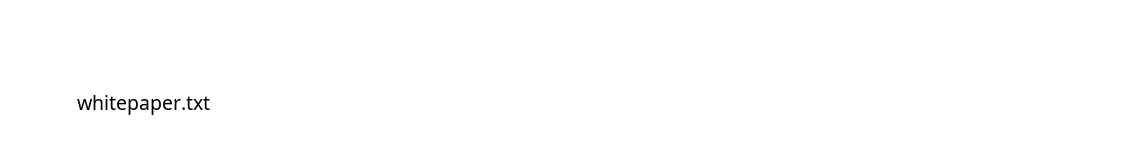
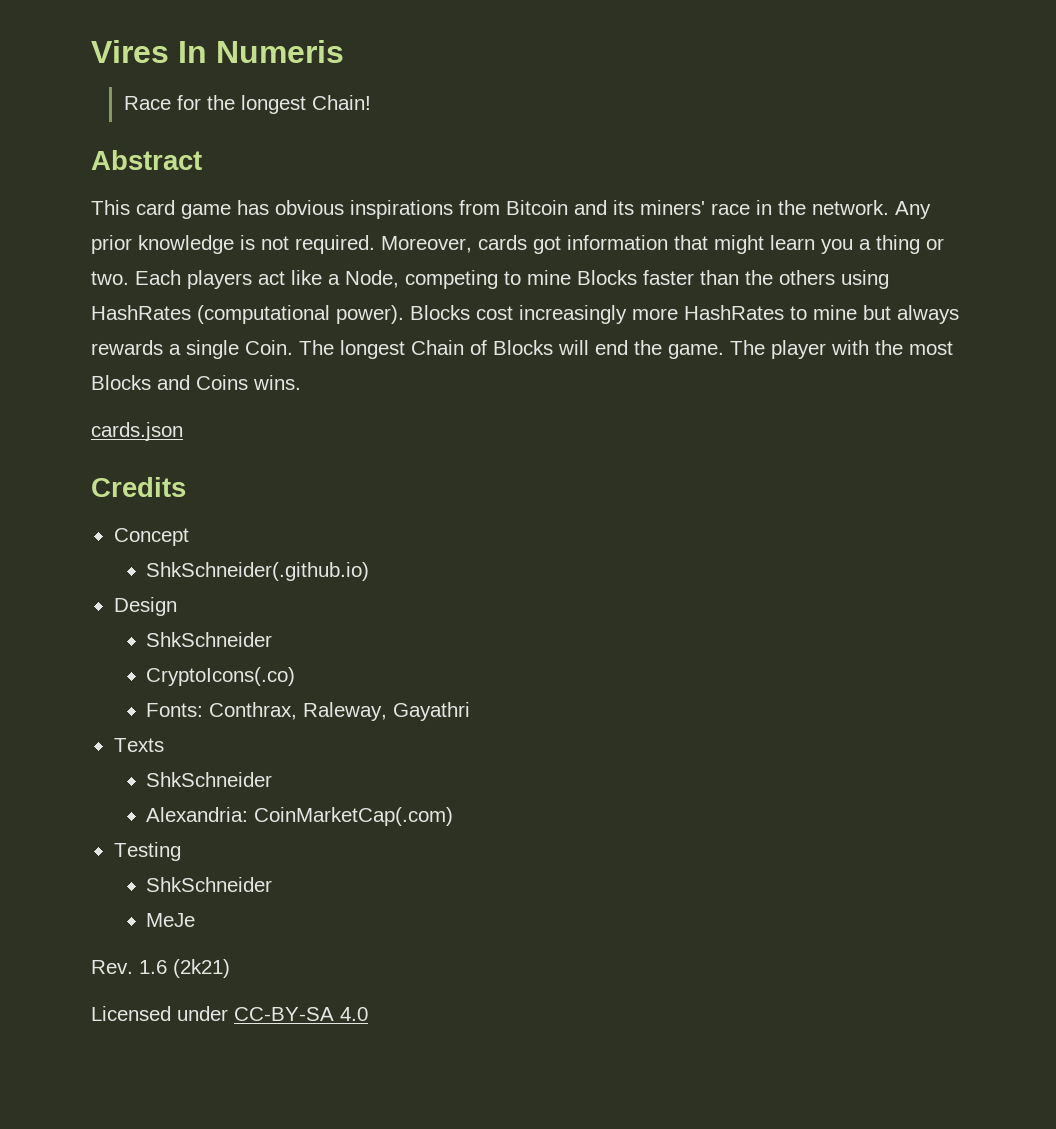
[77,95,210,115] whitepaper.txt -> [91,40,344,63] [123,95,371,114] [91,150,202,170] [91,200,931,219] [91,235,944,254] [91,270,889,289] [91,305,959,324] [91,340,953,359] [91,375,301,390] [91,422,183,441] [91,477,186,497] [113,528,189,546] [146,562,370,581] [113,597,177,616] [146,632,273,647] [146,667,296,686] [146,702,471,721] [113,738,164,752] [146,772,273,787] [146,807,454,826] [113,842,181,861] [146,877,273,892] [146,913,196,927] [91,959,230,978] [91,1006,368,1021] Vires In Numeris // Race for the longest Chain! // Abstract // This card game has obvious inspirations from Bitcoin and its miners' race in the network. Any prior knowledge is not required. Moreover, cards got information that might learn you a thing or two. Each players act like a Node, competing to mine Blocks faster than the others using HashRates (computational power). Blocks cost increasingly more HashRates to mine but always rewards a single Coin. The longest Chain of Blocks will end the game. The player with the most Blocks and Coins wins. // cards.json // Credits // Concept // ShkSchneider(.github.io) // Design // ShkSchneider // CryptoIcons(.co) // Fonts: Conthrax, Raleway, Gayathri // Texts // ShkSchneider // Alexandria: CoinMarketCap(.com) // Testing // ShkSchneider // MeJe // Rev. 1.6 (2k21) // Licensed under CC-BY-SA 4.0

